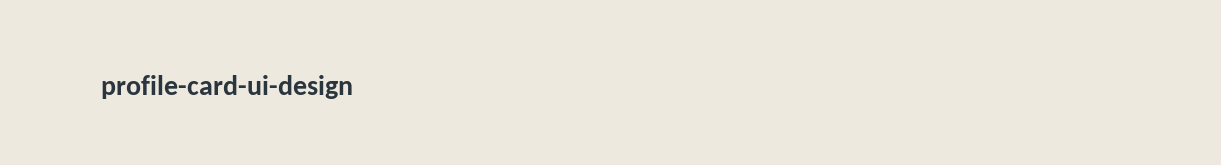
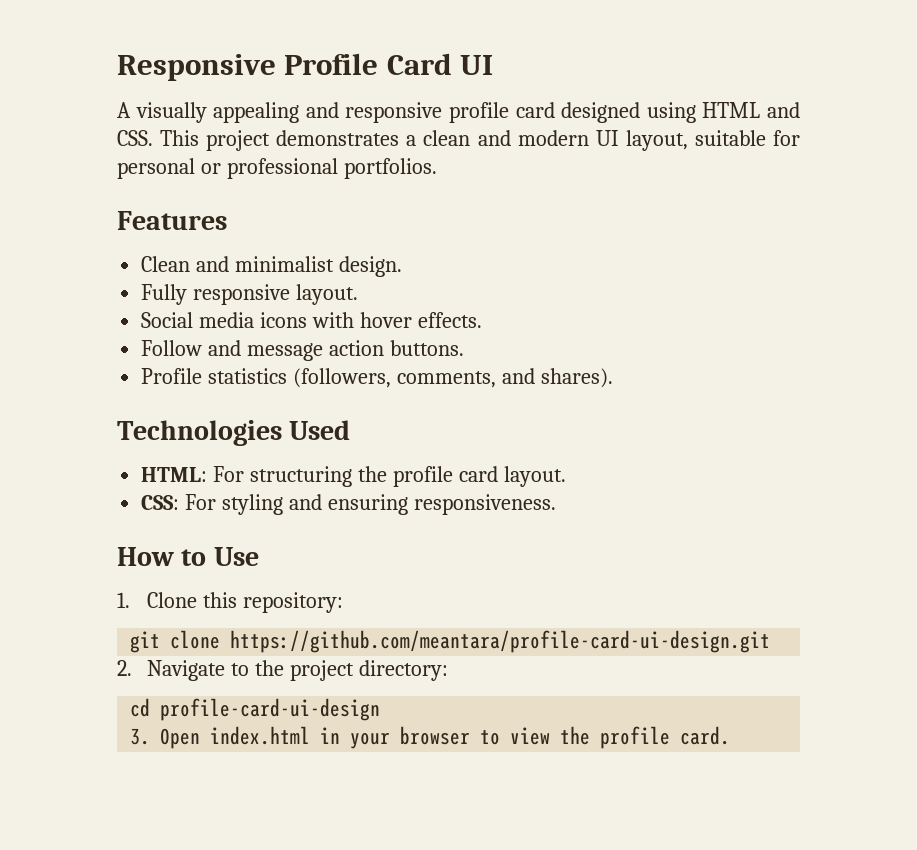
[101,75,353,99] profile-card-ui-design -> [117,53,494,81] [117,102,801,123] [117,130,800,151] [117,158,437,179] [117,211,227,230] [141,256,403,277] [141,284,359,305] [141,312,482,328] [141,340,464,361] [141,368,613,388] [117,420,351,446] [141,466,566,487] [141,494,556,515] [117,547,259,566] [117,592,343,613] [130,630,771,653] [117,660,448,681] [130,698,381,721] [130,726,731,749] Responsive Profile Card UI // A visually appealing and responsive profile card designed using HTML and CSS. This project demonstrates a clean and modern UI layout, suitable for personal or professional portfolios. // Features // Clean and minimalist design. // Fully responsive layout. // Social media icons with hover effects. // Follow and message action buttons. // Profile statistics (followers, comments, and shares). // Technologies Used // HTML: For structuring the profile card layout. // CSS: For styling and ensuring responsiveness. // How to Use // 1. Clone this repository: // git clone https://github.com/meantara/profile-card-ui-design.git // 2. Navigate to the project directory: // cd profile-card-ui-design // 3. Open index.html in your browser to view the profile card.

